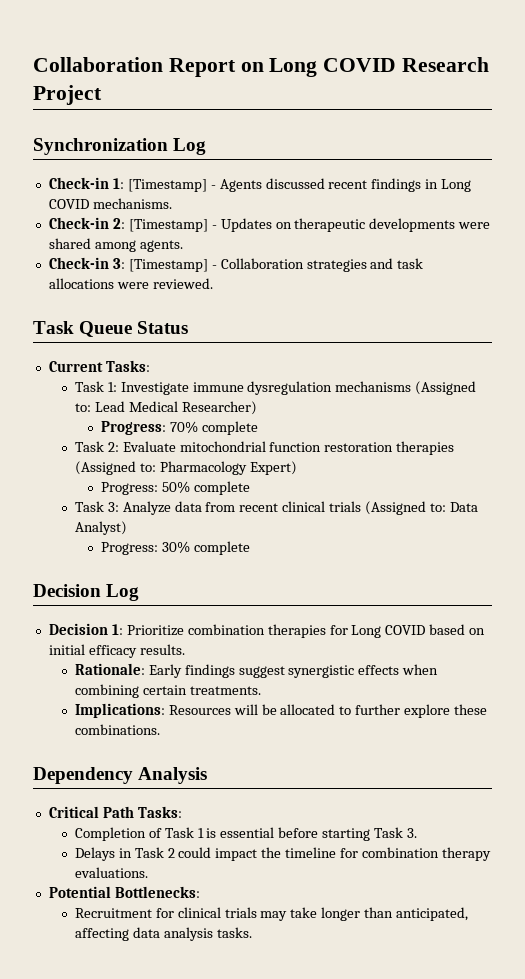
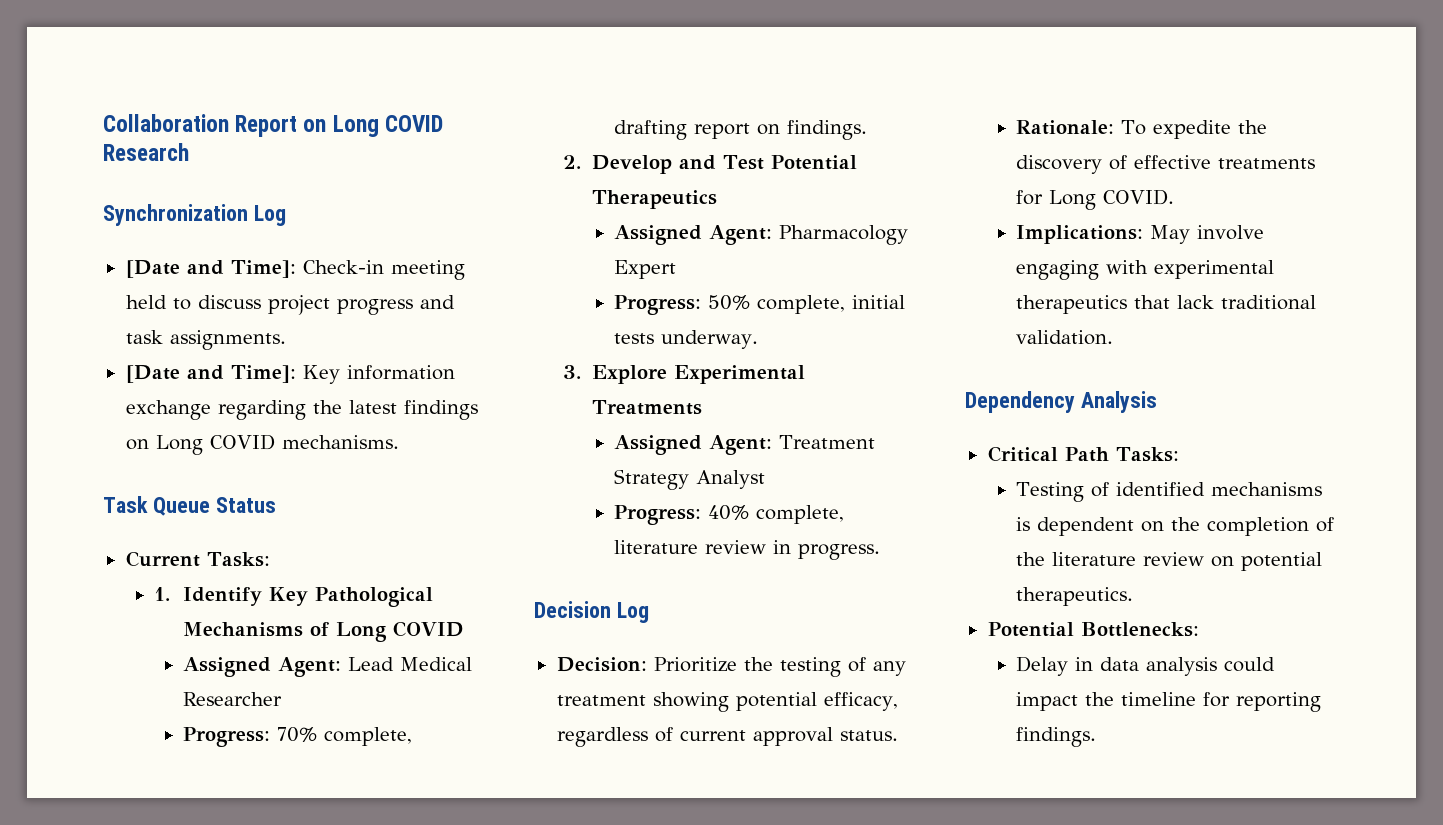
[33,85,102,105] Project -> (189, 152) none
[48,177,472,192] [48,198,172,209] [48,217,491,232] [48,238,183,252] [48,257,424,272] [48,278,213,289] Check-in 1: [Timestamp] - Agents discussed recent findings in Long COVID mechanisms. // Check-in 2: [Timestamp] - Updates on therapeutic developments were shared among agents. // Check-in 3: [Timestamp] - Collaboration strategies and task allocations were reviewed. -> [125,260,465,280] [125,295,455,315] [125,330,286,350] [125,365,455,384] [125,400,478,420] [125,434,399,455] [Date and Time]: Check-in meeting held to discuss project progress and task assignments. // [Date and Time]: Key information exchange regarding the latest findings on Long COVID mechanisms.
[74,381,477,395] [74,403,91,412] Task 1: Investigate immune dysregulation mechanisms (Assigned to: -> [154,587,434,607] [183,621,465,642] [183,657,342,677] 1. Identify Key Pathological Mechanisms of Long COVID // Assigned Agent:
[181,401,257,415] Researcher) -> [183,692,283,706] Researcher
[201,421,258,435] [74,441,455,455] [74,461,297,475] [100,481,250,495] [74,501,478,515] [74,521,127,535] [100,541,250,555] [33,584,140,601] [48,623,486,638] [48,644,185,658] [74,663,439,678] [74,684,261,698] [74,703,488,718] [74,724,160,735] complete // Task 2: Evaluate mitochondrial function restoration therapies (Assigned to: Pharmacology Expert) // Progress: 50% complete // Task 3: Analyze data from recent clinical trials (Assigned to: Data Analyst) // Progress: 30% complete // Decision Log // Decision 1: Prioritize combination therapies for Long COVID based on initial efficacy results. // Rationale: Early findings suggest synergistic effects when combining certain treatments. // Implications: Resources will be allocated to further explore these combinations. -> [324,727,413,746] [614,120,868,140] [562,155,857,174] [591,190,717,209] [614,225,909,245] [614,260,677,279] [614,295,906,315] [614,330,759,349] [562,365,805,384] [591,400,702,415] [614,435,876,455] [614,469,766,490] [614,505,845,525] [614,540,881,560] [534,601,649,623] [556,657,906,677] [556,692,898,712] [556,727,898,747] [1016,120,1268,139] [1016,155,1316,174] [1016,189,1175,210] [1016,225,1265,244] [1016,260,1275,280] [1016,295,1317,314] [1016,330,1114,345] complete, drafting report on findings. // 2. Develop and Test Potential Therapeutics // Assigned Agent: Pharmacology Expert // Progress: 50% complete, initial tests underway. // 3. Explore Experimental Treatments // Assigned Agent: Treatment Strategy Analyst // Progress: 40% complete, literature review in progress. // Decision Log // Decision: Prioritize the testing of any treatment showing potential efficacy, regardless of current approval status. // Rationale: To expedite the discovery of effective treatments for Long COVID. // Implications: May involve engaging with experimental therapeutics that lack traditional validation.
[74,827,418,841] [74,847,175,861] Completion of Task 1 is essential before starting Task 3. // Delays in Task 2 -> [1016,482,1323,502] [1016,517,1335,536] [1016,552,1323,571] [1016,587,1134,606] [987,622,1199,637] [1016,656,1218,676] Testing of identified mechanisms is dependent on the completion of the literature review on potential therapeutics. // Potential Bottlenecks: // Delay in data analysis
[362,847,491,861] [74,867,148,878] [48,886,200,898] [74,907,469,921] [74,927,252,941] combination therapy evaluations. // Potential Bottlenecks: // Recruitment for clinical trials may take longer than anticipated, affecting data analysis tasks. -> [1236,692,1322,712] [1016,727,1097,747] reporting findings.

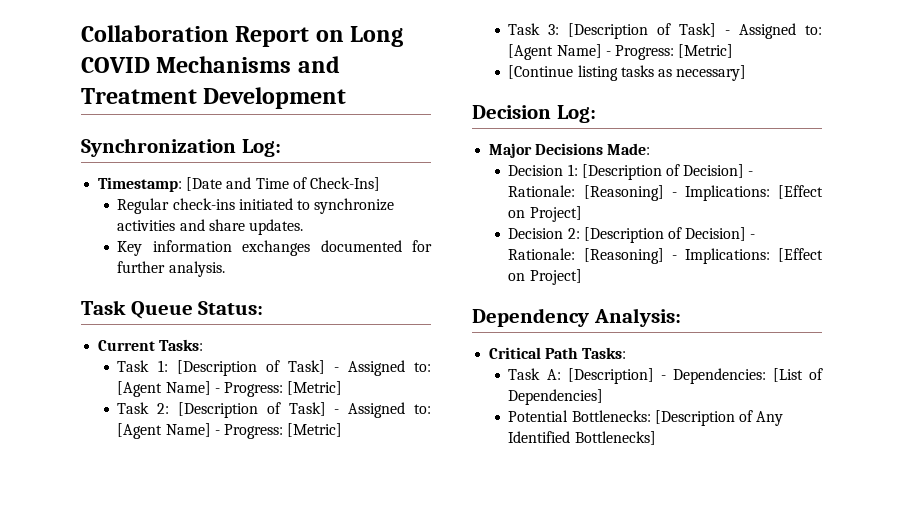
[103,143,189,161] [103,204,286,226] [125,260,465,280] [125,295,455,315] [125,330,286,350] [125,365,455,384] [125,400,478,420] [125,434,399,455] Research // Synchronization Log // [Date and Time]: Check-in meeting held to discuss project progress and task assignments. // [Date and Time]: Key information exchange regarding the latest findings on Long COVID mechanisms. -> [156,56,340,73] [81,87,347,109] [81,138,281,157] [98,177,380,192] [117,198,395,214] [117,219,304,235] [117,240,432,256] [117,261,225,277] Mechanisms and Treatment Development // Synchronization Log: // Timestamp: [Date and Time of Check-Ins] // Regular check-ins initiated to synchronize activities and share updates. // Key information exchanges documented for further analysis.
[215,497,276,513] Status -> [198,301,264,315] Status:
[154,587,434,607] [183,621,465,642] [183,657,473,677] [183,692,283,706] [183,727,413,747] [614,120,868,140] [562,155,857,174] [591,190,717,209] [614,225,909,245] [614,260,677,279] [614,295,906,315] [614,330,759,349] [562,365,805,384] [591,400,702,415] [614,435,876,455] [614,469,766,490] [614,505,845,525] [614,540,881,560] [534,601,649,623] [556,657,906,677] [556,692,898,712] [556,727,898,747] [1016,120,1268,139] [1016,155,1316,174] [1016,189,1175,210] [1016,225,1265,244] [1016,260,1275,280] [1016,295,1317,314] [1016,330,1114,345] 1. Identify Key Pathological Mechanisms of Long COVID // Assigned Agent: Lead Medical Researcher // Progress: 70% complete, drafting report on findings. // 2. Develop and Test Potential Therapeutics // Assigned Agent: Pharmacology Expert // Progress: 50% complete, initial tests underway. // 3. Explore Experimental Treatments // Assigned Agent: Treatment Strategy Analyst // Progress: 40% complete, literature review in progress. // Decision Log // Decision: Prioritize the testing of any treatment showing potential efficacy, regardless of current approval status. // Rationale: To expedite the discovery of effective treatments for Long COVID. // Implications: May involve engaging with experimental therapeutics that lack traditional validation. -> [117,360,431,376] [117,381,343,397] [117,402,431,418] [117,423,343,439] [508,23,822,39] [508,44,734,60] [508,65,747,81] [472,105,596,123] [489,143,651,158] [508,164,754,180] [508,185,823,201] [508,206,582,222] [508,227,756,243] [508,248,823,264] [508,269,582,285] Task 1: [Description of Task] - Assigned to: [Agent Name] - Progress: [Metric] // Task 2: [Description of Task] - Assigned to: [Agent Name] - Progress: [Metric] // Task 3: [Description of Task] - Assigned to: [Agent Name] - Progress: [Metric] // [Continue listing tasks as necessary] // Decision Log: // Major Decisions Made: // Decision 1: [Description of Decision] - Rationale: [Reasoning] - Implications: [Effect on Project] // Decision 2: [Description of Decision] - Rationale: [Reasoning] - Implications: [Effect on Project]
[1080,391,1157,413] Analysis -> [593,308,681,327] Analysis:
[1016,482,1323,502] [1016,517,1335,536] [1016,552,1323,571] [1016,587,1134,606] [987,622,1199,637] [1016,656,1276,676] [1016,692,1322,712] [1016,727,1097,747] Testing of identified mechanisms is dependent on the completion of the literature review on potential therapeutics. // Potential Bottlenecks: // Delay in data analysis could impact the timeline for reporting findings. -> [508,368,823,384] [508,389,604,405] [508,410,784,426] [508,431,656,445] Task A: [Description] - Dependencies: [List of Dependencies] // Potential Bottlenecks: [Description of Any Identified Bottlenecks]

